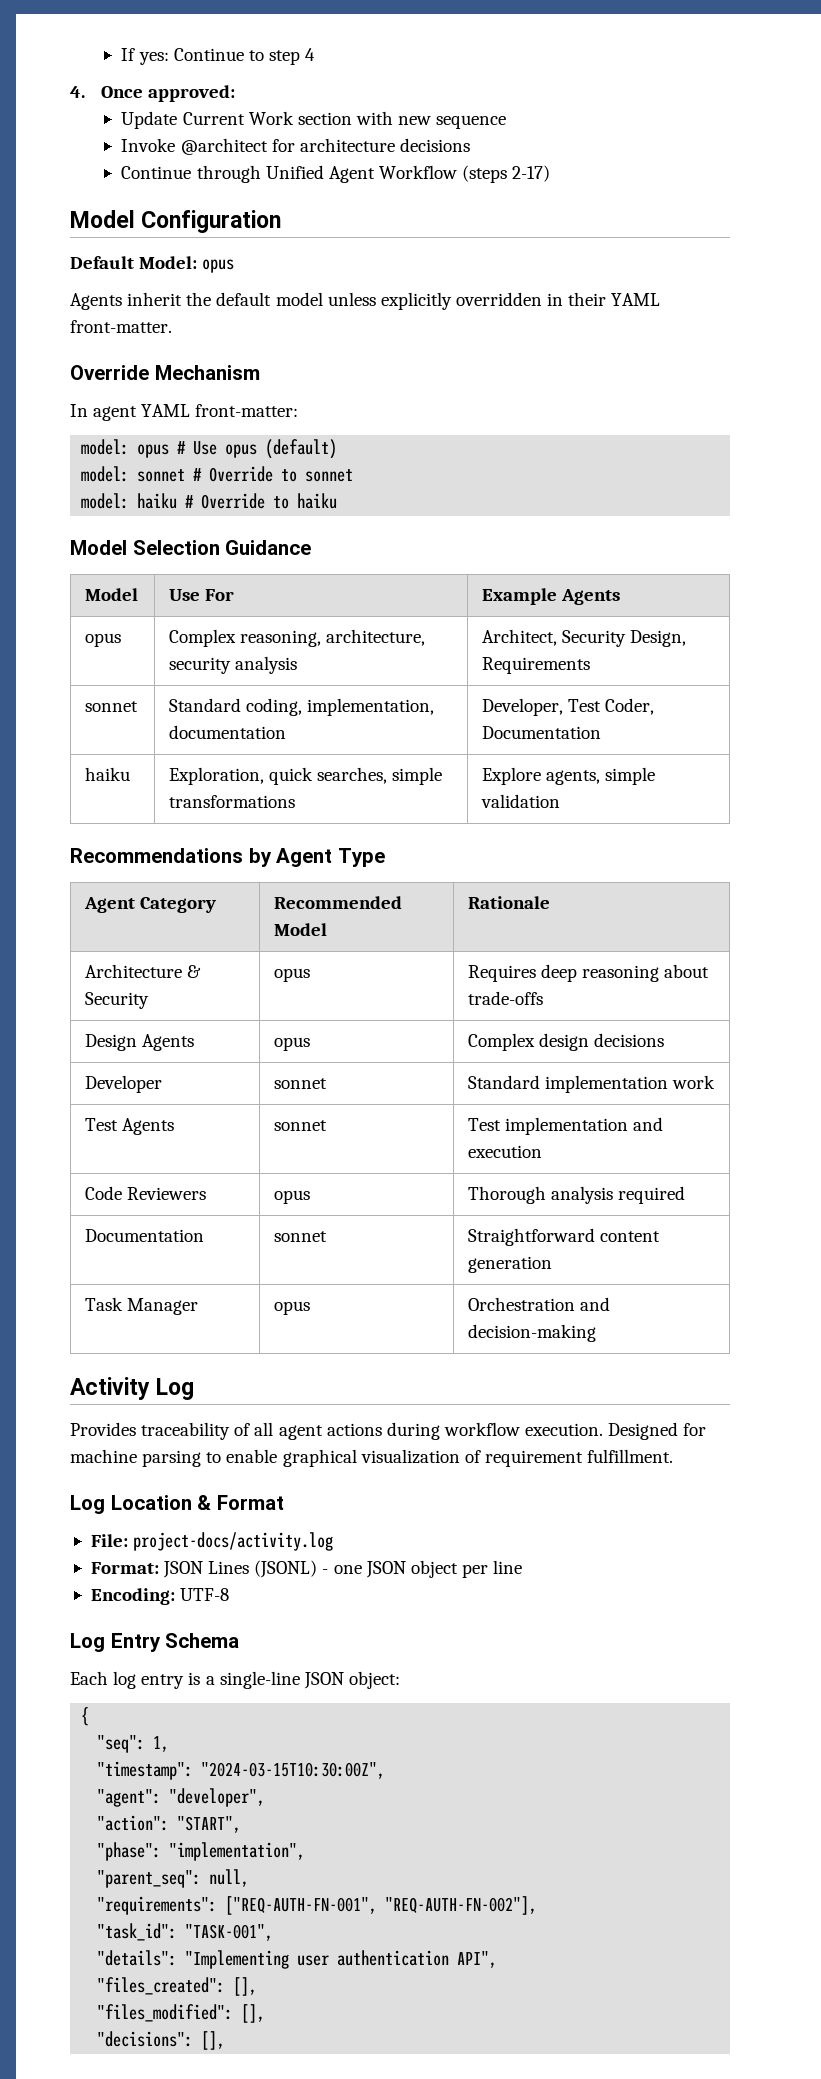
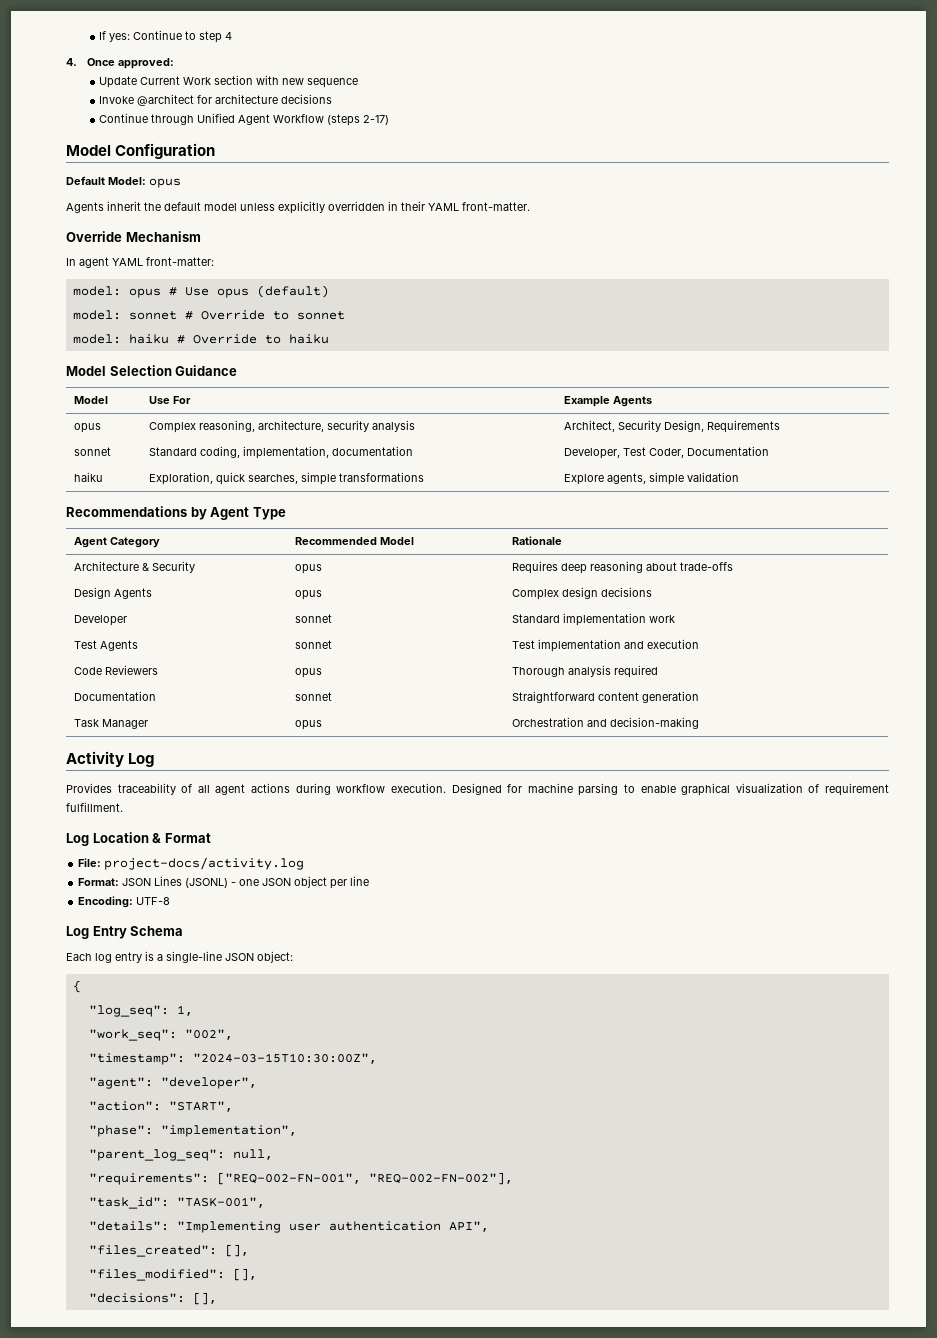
[97,1735,146,1753] "seq": -> [88,1005,169,1017] "log_seq":
(170, 1744) none -> [88,1029,233,1041] // "work_seq": "002",
[97,1870,202,1888] "parent_seq": -> [88,1149,225,1161] "parent_log_seq":
[225,1896,538,1915] ["REQ-AUTH-FN-001", "REQ-AUTH-FN-002"], -> [216,1172,513,1185] ["REQ-002-FN-001", "REQ-002-FN-002"],

